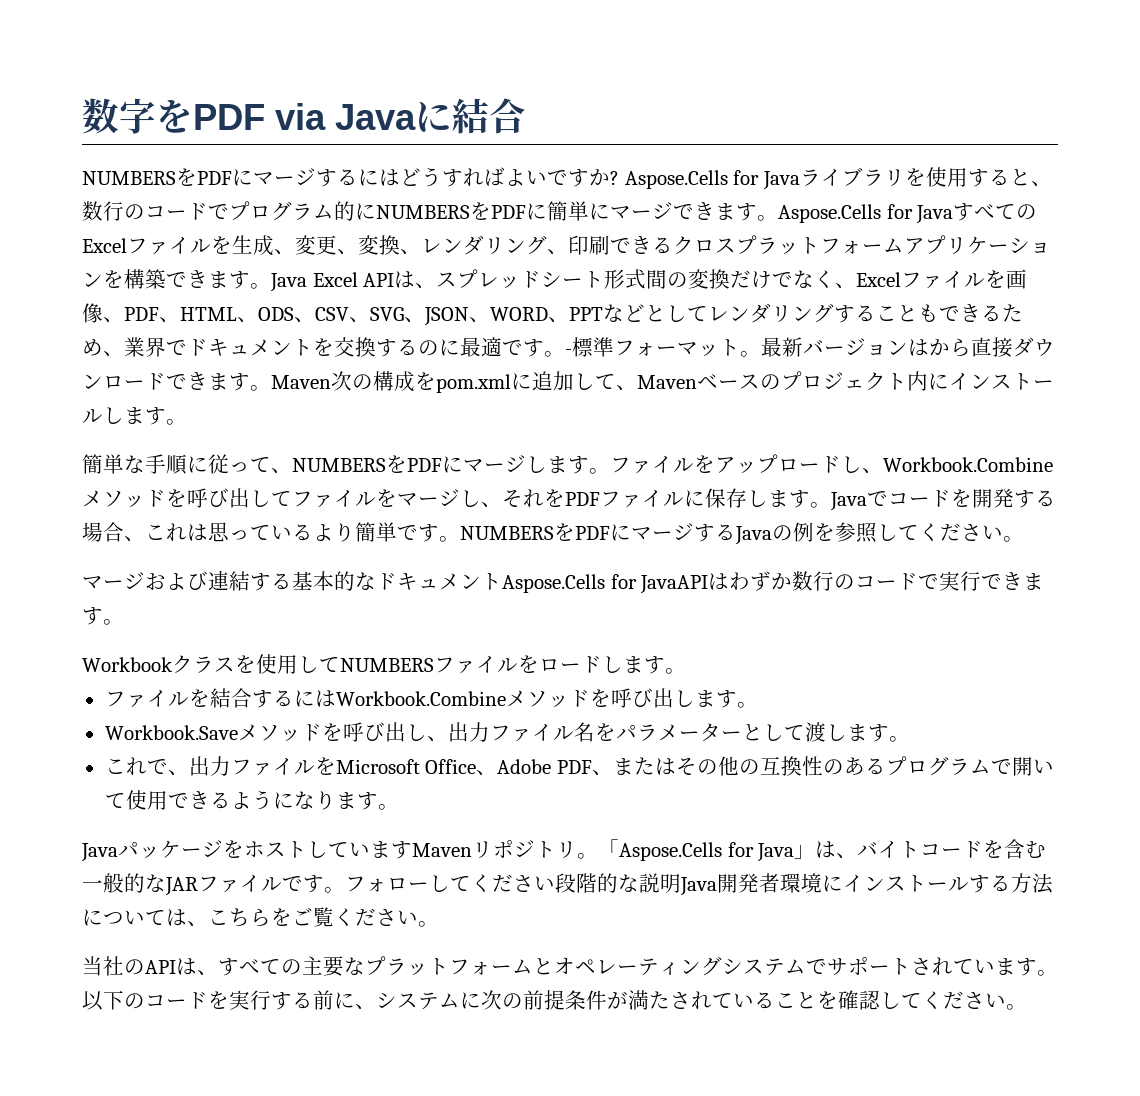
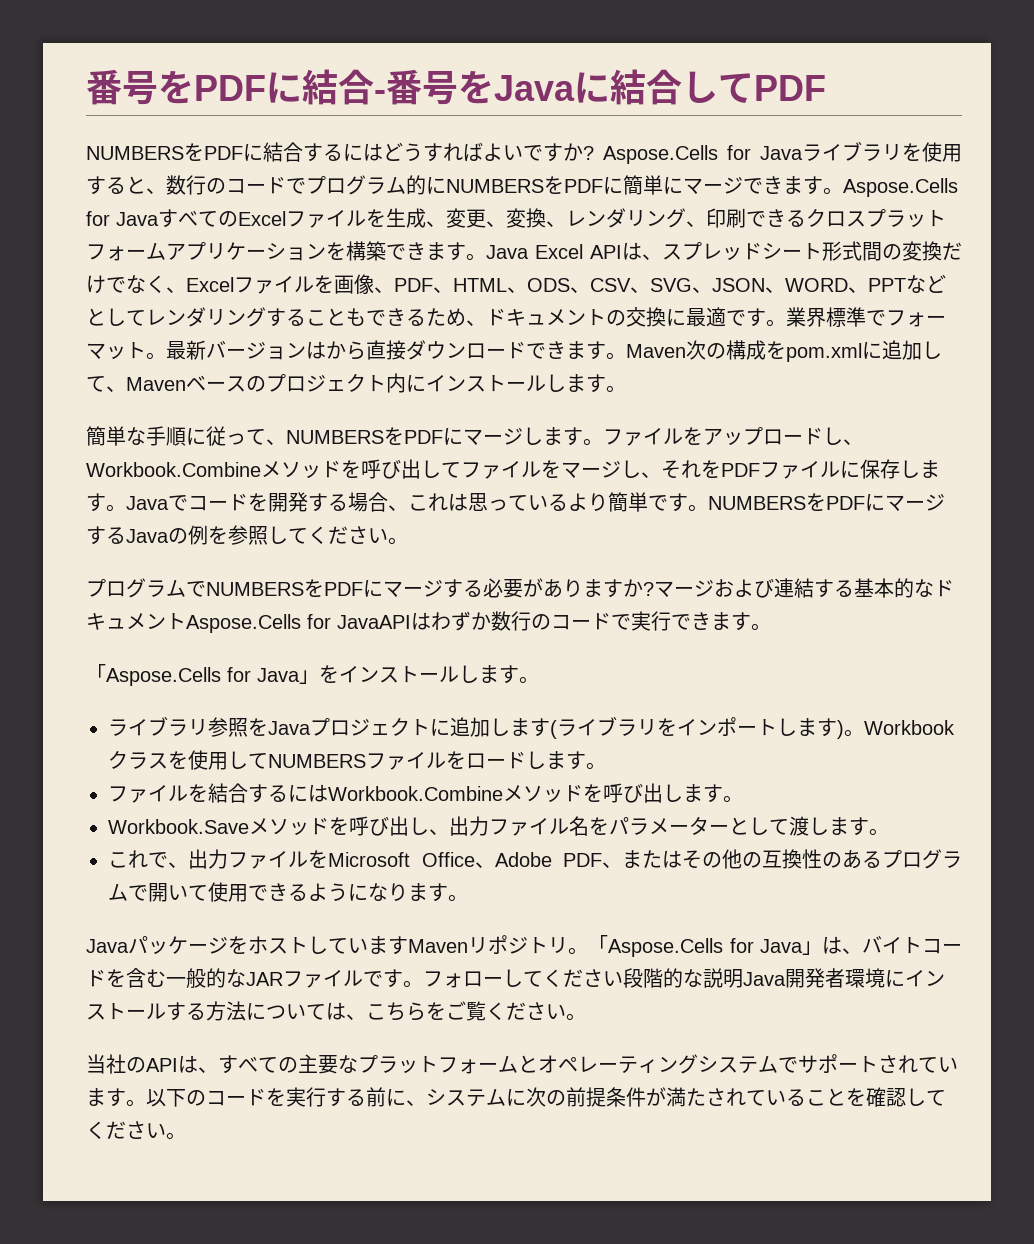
[82,98,326,134] 数字をPDF via -> [86,69,494,105] 番号をPDFに結合-番号を
[82,168,316,186] // NUMBERSをPDFにマージ -> [682,71,826,103] [86,142,303,162] してPDF // NUMBERSをPDFに結合
[124,337,439,357] 業界でドキュメントを交換するの -> [486,307,666,327] ドキュメントの交換
[565,337,614,357] -標準 -> [786,307,886,327] 業界標準で
(1024, 539) none -> [86,578,654,598] プログラムでNUMBERSをPDFにマージする必要がありますか?
(124, 622) none -> [86,664,539,686] [108,716,864,739] 「Aspose.Cells for Java」をインストールします。 // ライブラリ参照をJavaプロジェクトに追加します(ライブラリをインポートします)。

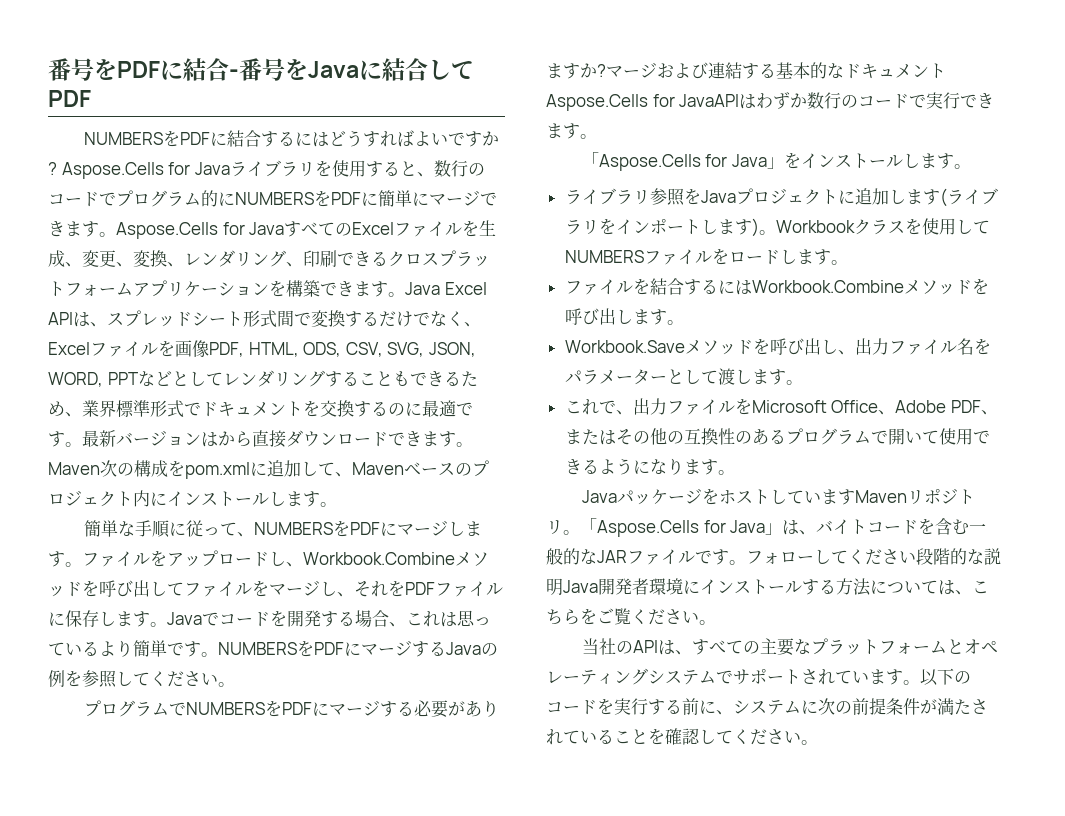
[882,241,942,261] の変換 -> [294,310,379,327] で変換する
[374,278,868,293] 、PDF、HTML、ODS、CSV、SVG、JSON、WORD、 -> [209,342,476,357] [48,372,103,387] PDF, HTML, ODS, CSV, SVG, JSON, WORD,
[486,307,946,327] [86,342,146,360] ドキュメントの交換に最適です。業界標準でフォーマット -> [82,400,473,418] [48,431,65,447] 業界標準形式でドキュメントを交換するのに最適です

